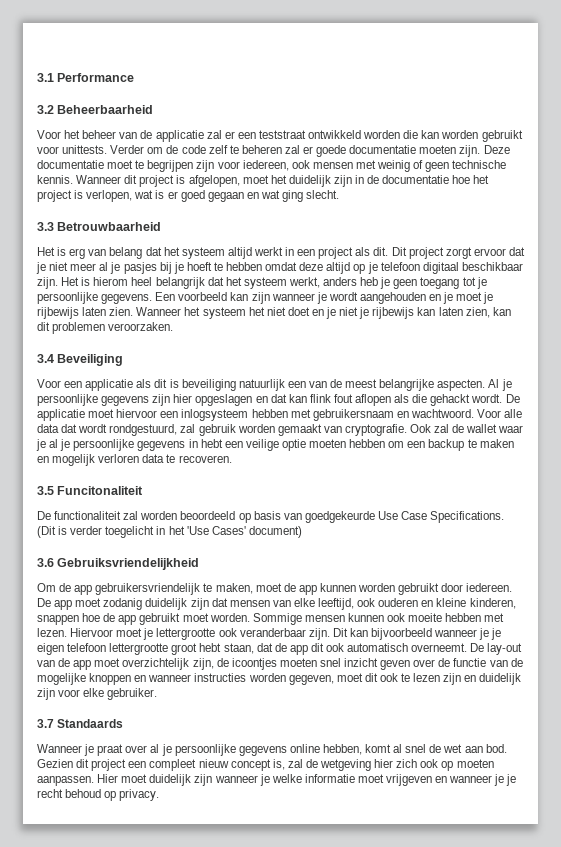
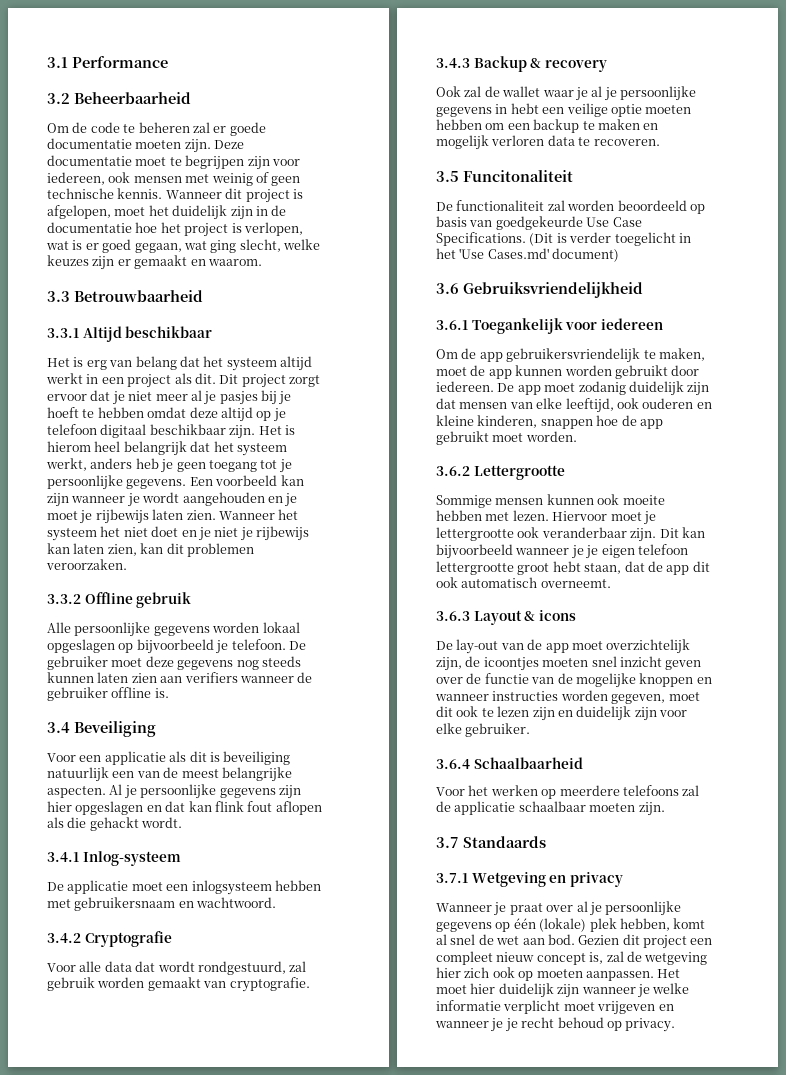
[37,130,523,142] [37,145,164,154] Voor het beheer van de applicatie zal er een teststraat ontwikkeld worden die kan worden gebruikt voor unittests. Verder om -> [47,123,69,133] Om
[208,145,228,154] zelf -> (120, 127) none
[207,190,340,202] gegaan en wat ging slecht. -> [134,239,320,253] [47,255,262,270] gegaan, wat ging slecht, welke keuzes zijn er gemaakt en waarom.
(162, 226) none -> [47,326,213,342] // 3.3.1 Altijd beschikbaar
(174, 326) none -> [47,592,192,608] [47,622,300,637] [47,639,306,654] [47,656,301,670] [47,672,313,683] [47,687,169,701] // 3.3.2 Offline gebruik // Alle persoonlijke gegevens worden lokaal opgeslagen op bijvoorbeeld je telefoon. De gebruiker moet deze gegevens nog steeds kunnen laten zien aan verifiers wanneer de gebruiker offline is.
(503, 398) none -> [47,851,181,866] // 3.4.1 Inlog-systeem //
[116,409,158,418] hiervoor -> (163, 886) none
(474, 413) none -> [47,931,172,947] // 3.4.2 Cryptografie //
(407, 430) none -> [436,56,607,72] // 3.4.3 Backup & recovery //
[211,526,246,535] Cases' -> [487,248,549,259] Cases.md'
(200, 564) none -> [436,318,663,334] // 3.6.1 Toegankelijk voor iedereen
(250, 617) none -> [436,465,565,480] // 3.6.2 Lettergrootte //
(468, 647) none -> [436,610,576,625] // 3.6.3 Layout & icons //
[37,719,124,728] 3.7 Standaards -> [436,757,583,769] [436,785,700,799] [436,801,665,816] [436,836,546,848] [436,872,623,887] 3.6.4 Schaalbaarheid // Voor het werken op meerdere telefoons zal de applicatie schaalbaar moeten zijn. // 3.7 Standaards // 3.7.1 Wetgeving en privacy
[289,744,320,753] online -> [495,918,617,932] op één (lokale) plek
[97,774,148,783] Hier moet -> [657,969,681,978] [436,983,496,994] Het moet hier
(355, 778) none -> [503,1000,561,1014] verplicht

